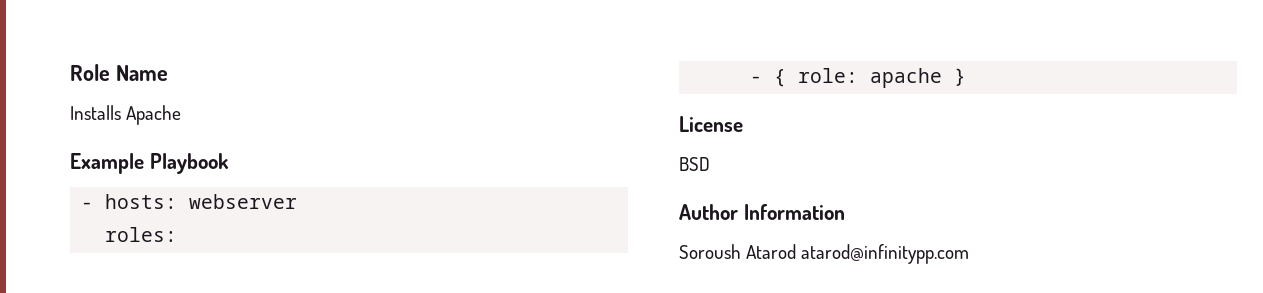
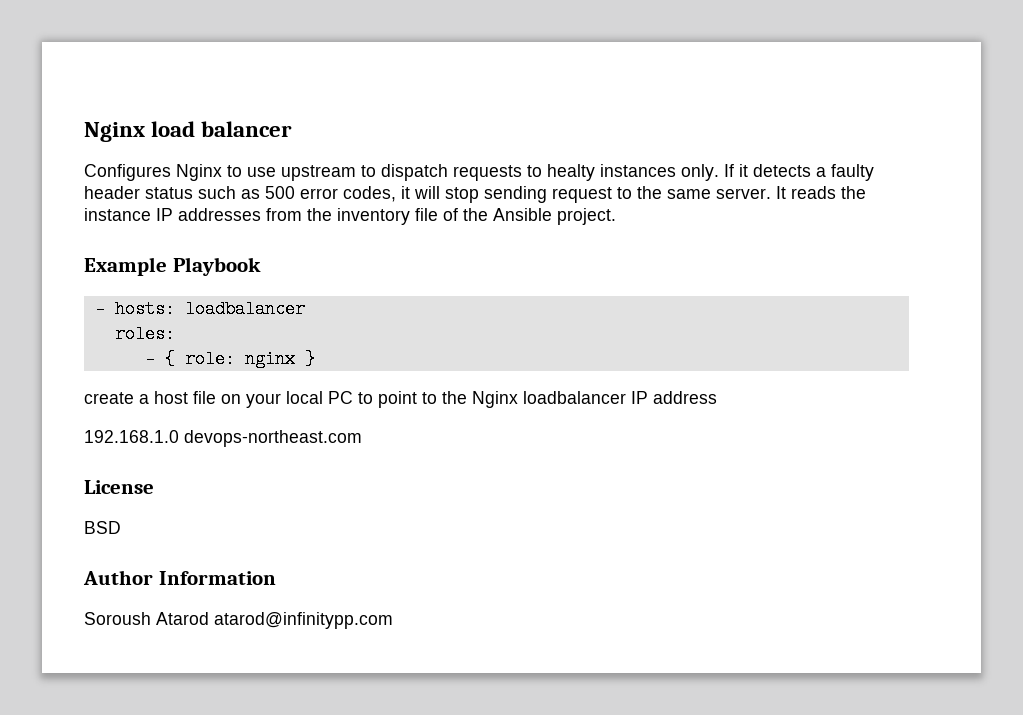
[70,64,168,81] [70,105,182,125] Role Name // Installs Apache -> [84,121,293,142] [84,164,874,181] [84,186,866,203] [84,208,616,225] Nginx load balancer // Configures Nginx to use upstream to dispatch requests to healty instances only. If it detects a faulty header status such as 500 error codes, it will stop sending request to the same server. It reads the instance IP addresses from the inventory file of the Ansible project.
[189,194,298,209] webserver -> [184,300,305,318] loadbalancer
[870,68,943,88] apache -> [244,350,295,368] nginx
(967, 77) none -> [84,391,717,408] [84,430,362,447] // create a host file on your local PC to point to the Nginx loadbalancer IP address // 192.168.1.0 devops-northeast.com

